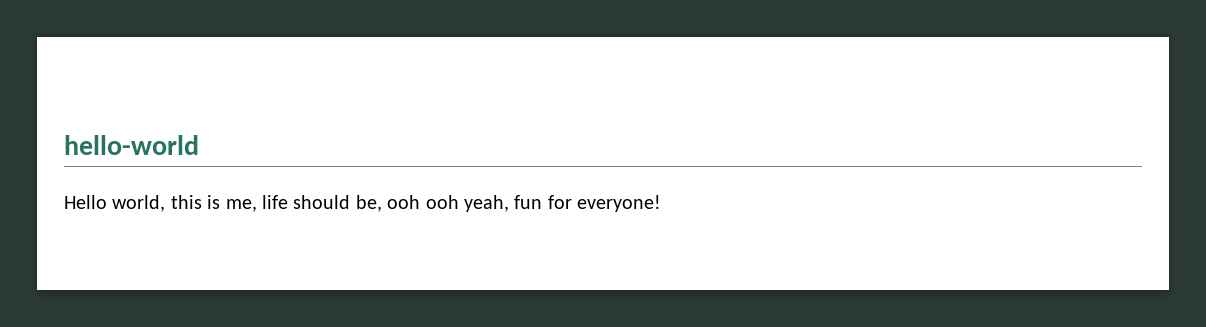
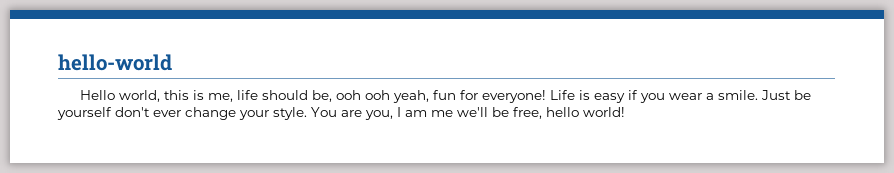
(662, 203) none -> [550,90,812,103] [57,107,625,120] Life is easy if you wear a smile. Just be yourself don't ever change your style. You are you, I am me we'll be free, hello world!

